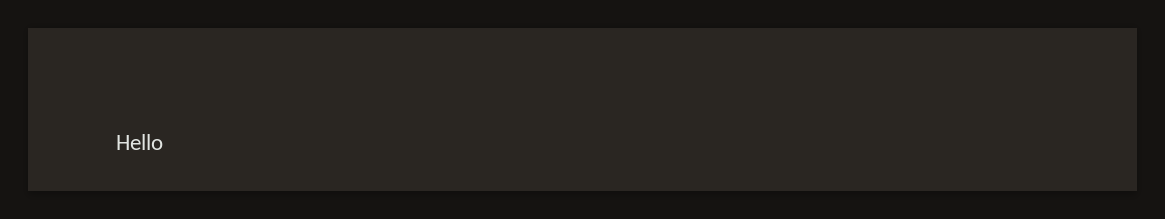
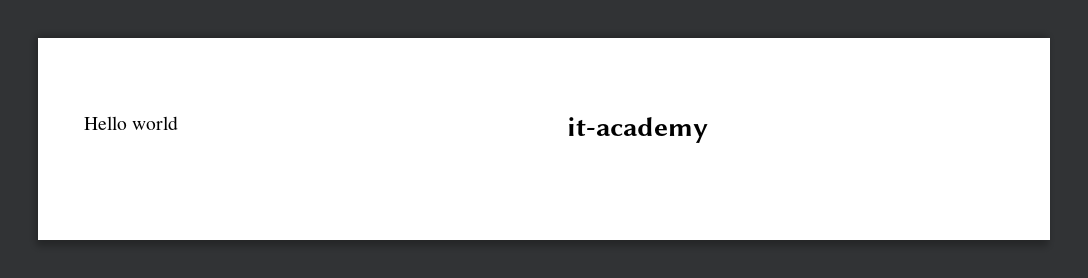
(163, 142) none -> [132,116,179,130] [567,117,708,143] world // it-academy

